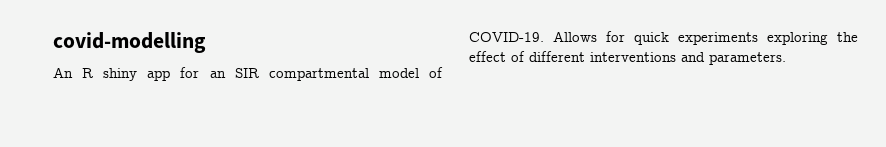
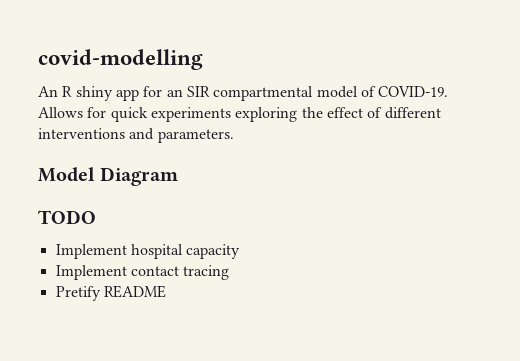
(786, 58) none -> [38,167,179,186] [38,210,96,224] [55,244,241,259] [55,265,230,280] [55,285,166,301] // Model Diagram // TODO // Implement hospital capacity // Implement contact tracing // Pretify README

